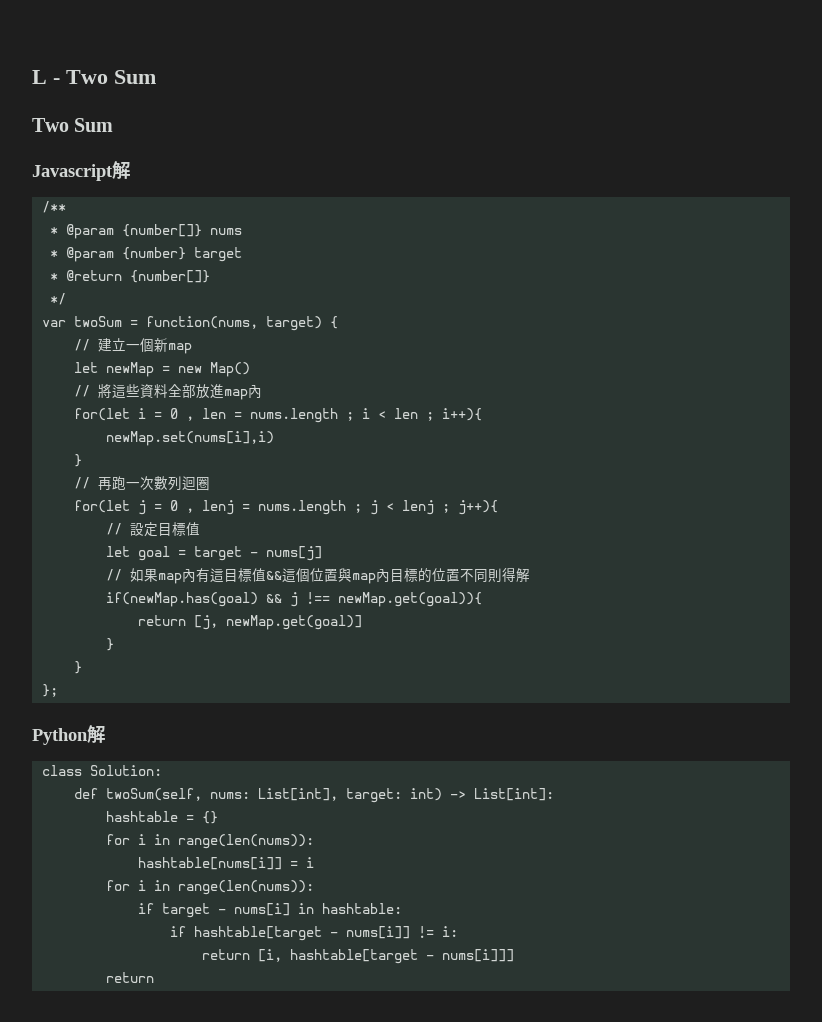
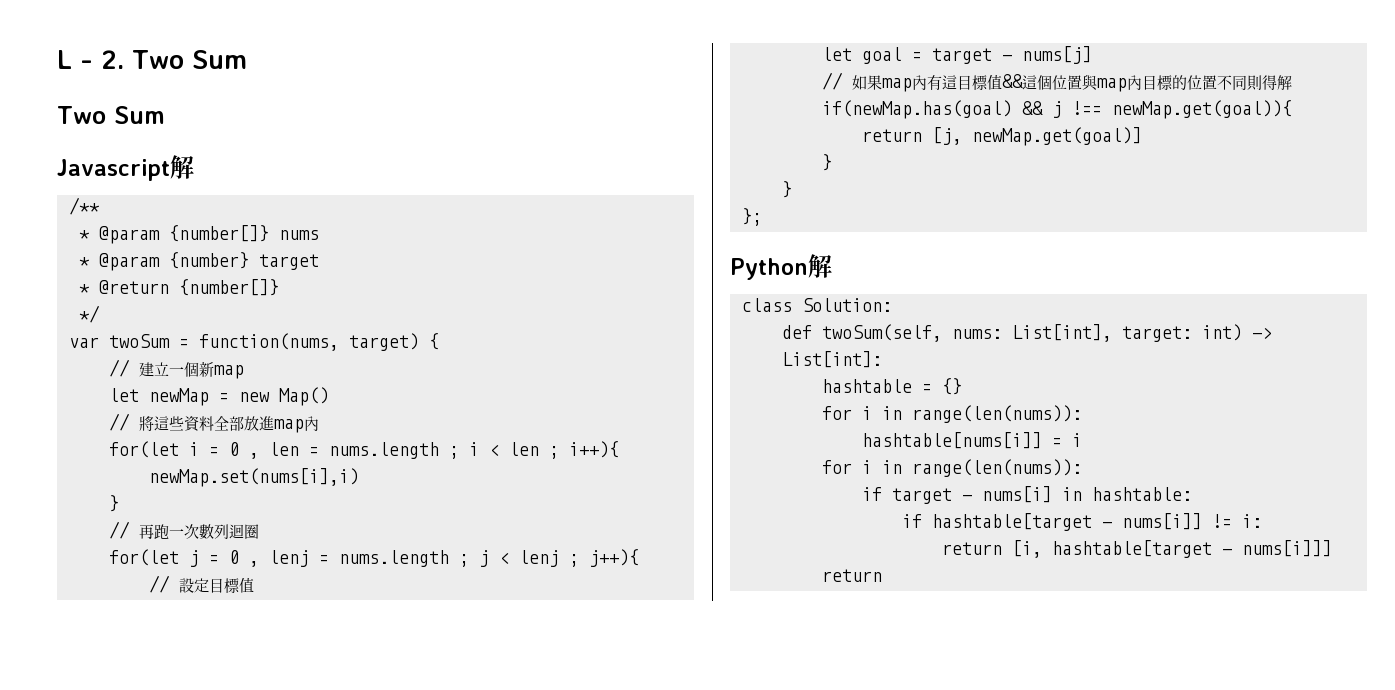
(60, 81) none -> [101,50,124,69] 2.

